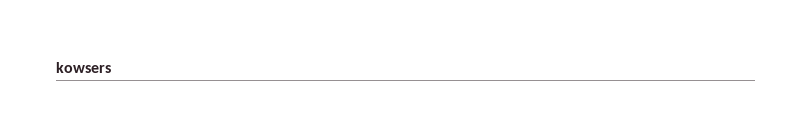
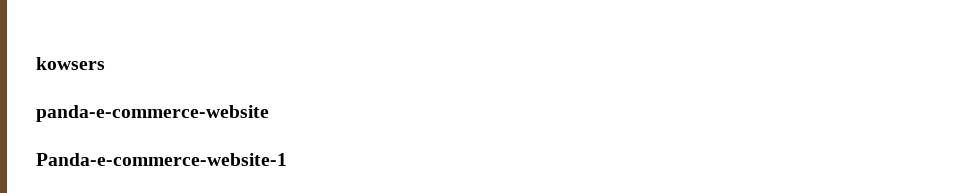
(111, 67) none -> [36,105,269,122] [36,153,287,166] // panda-e-commerce-website // Panda-e-commerce-website-1

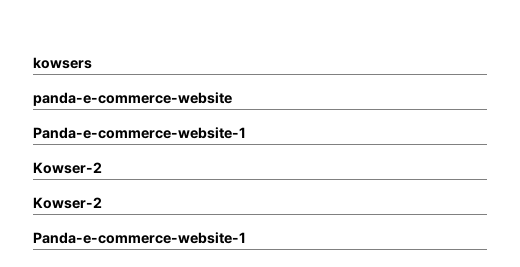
(287, 159) none -> [33,162,102,174] [33,197,102,209] [33,232,246,244] // Kowser-2 // Kowser-2 // Panda-e-commerce-website-1

